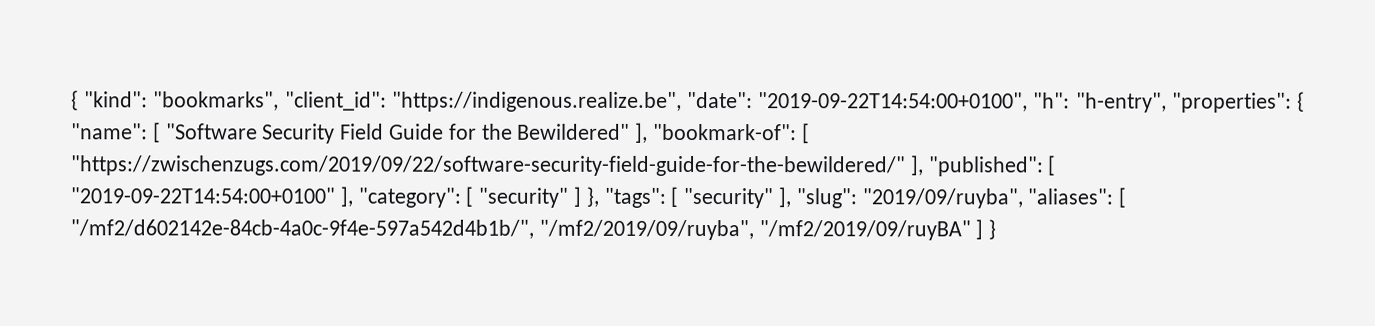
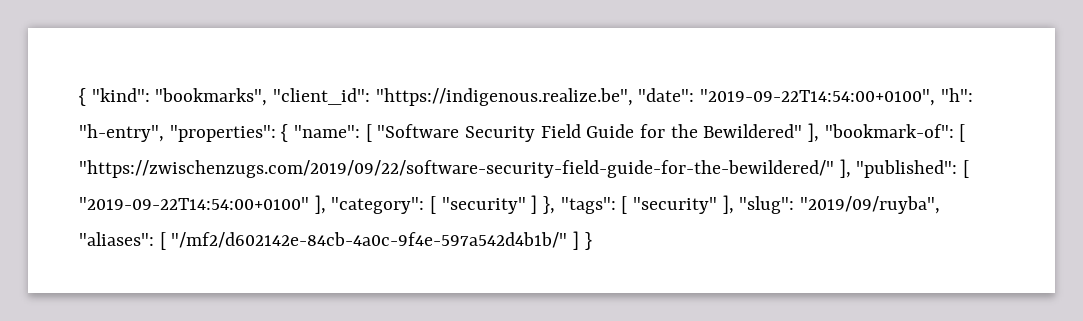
[70,219,971,241] "/mf2/d602142e-84cb-4a0c-9f4e-597a542d4b1b/", "/mf2/2019/09/ruyba", "/mf2/2019/09/ruyBA" -> [171,232,568,248] "/mf2/d602142e-84cb-4a0c-9f4e-597a542d4b1b/"

